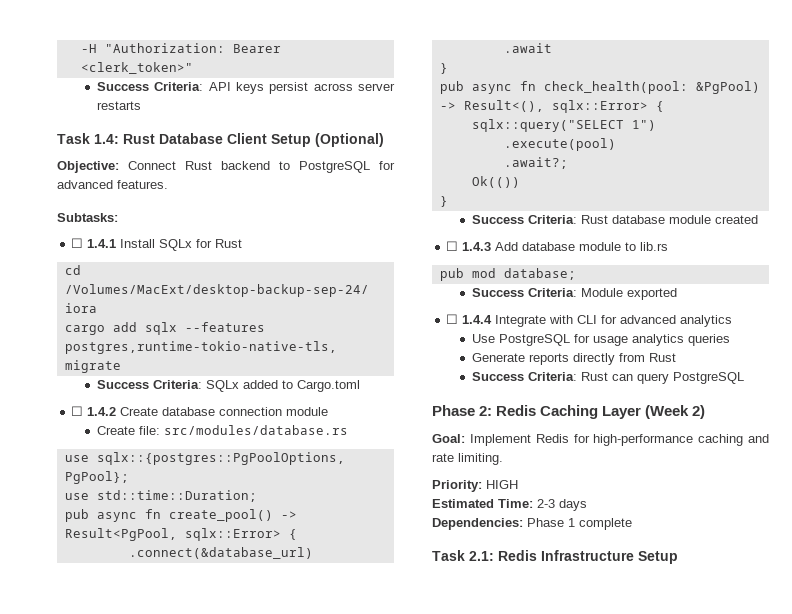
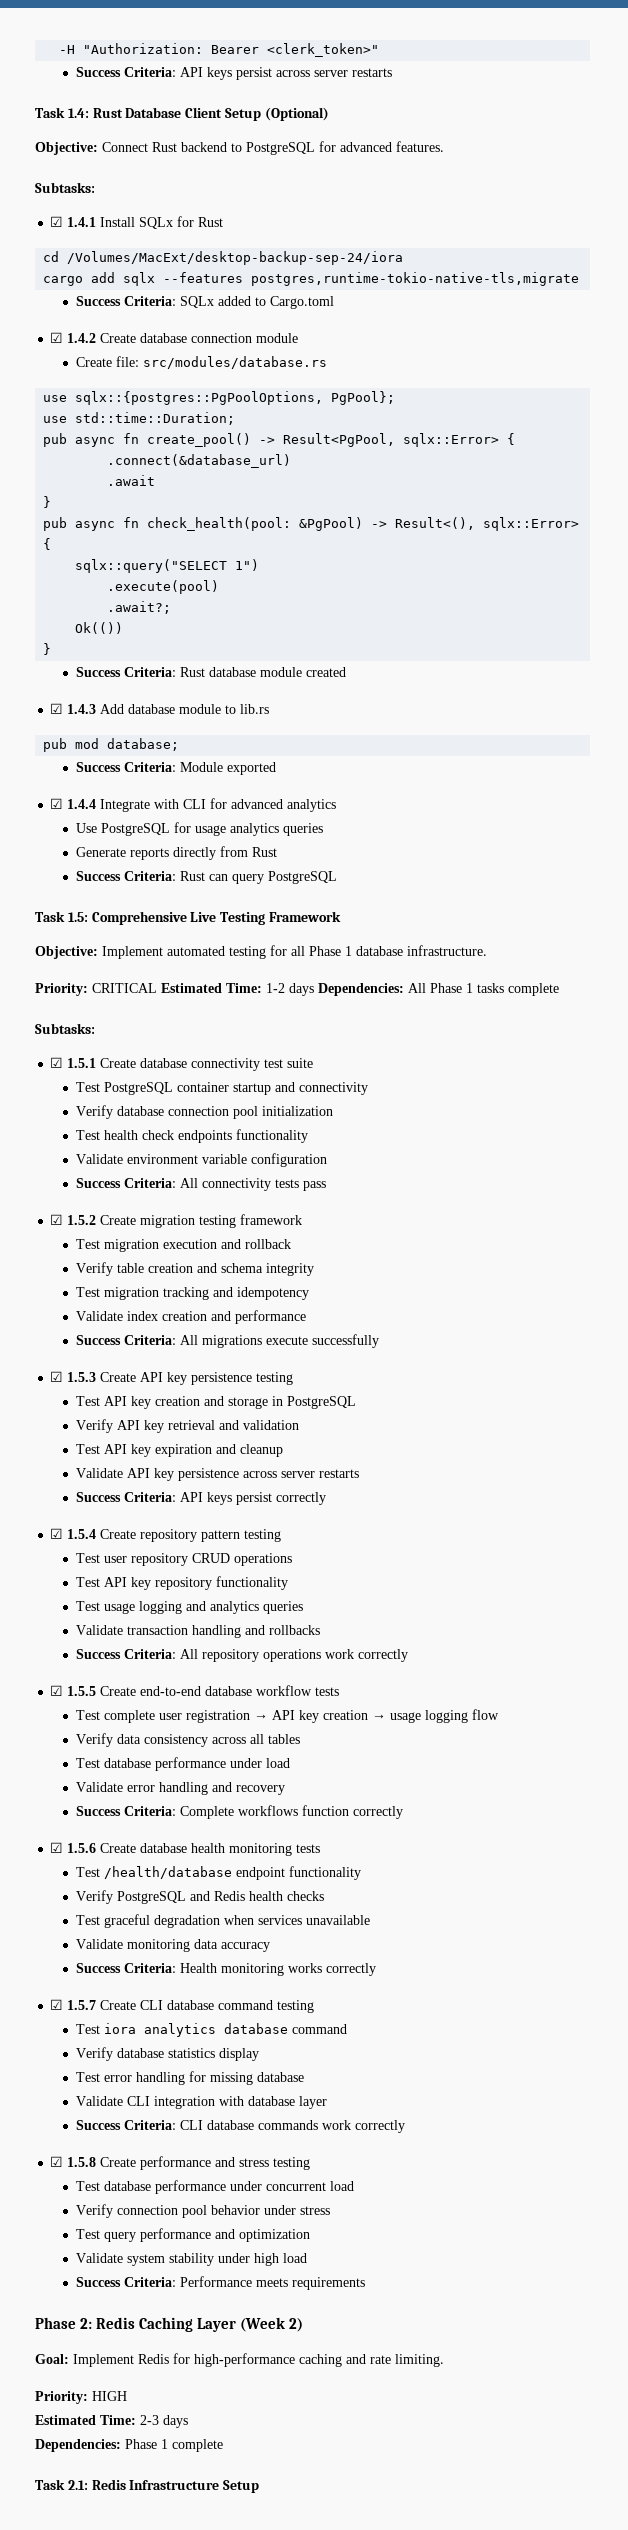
[71,238,84,248] ☐ -> [50,216,64,227] ☑
[71,406,84,416] ☐ -> [50,332,64,343] ☑
[446,241,459,251] ☐ -> [50,703,64,714] ☑
[446,314,459,324] ☐ -> [50,798,64,809] ☑
(745, 378) none -> [35,911,341,925] [35,945,487,959] [35,983,559,996] [35,1023,95,1034] [50,1057,314,1071] [75,1082,368,1095] [75,1105,333,1119] [75,1129,308,1143] [75,1153,327,1167] [75,1178,326,1191] [50,1214,303,1228] [75,1239,291,1252] [75,1262,314,1276] [75,1287,309,1300] [75,1310,306,1324] [75,1334,379,1348] [50,1371,294,1385] [75,1396,356,1409] [75,1419,299,1433] [75,1444,283,1457] [75,1468,359,1481] [75,1492,326,1505] [50,1528,282,1542] [75,1553,292,1566] [75,1576,288,1590] [75,1601,303,1614] [75,1625,320,1638] [75,1649,408,1662] [50,1685,340,1696] [75,1709,499,1723] [75,1733,300,1747] [75,1757,290,1771] [75,1782,285,1795] [75,1805,403,1819] [50,1842,321,1856] [75,1866,361,1880] [75,1890,324,1904] [75,1914,370,1928] [75,1939,270,1952] [75,1963,376,1976] [50,1999,315,2013] [75,2023,347,2037] [75,2047,259,2061] [75,2071,304,2085] [75,2096,327,2109] [75,2120,405,2133] [50,2156,311,2170] [75,2180,354,2194] [75,2204,330,2218] [75,2228,310,2242] [75,2253,307,2266] [75,2276,365,2290] // Task 1.5: Comprehensive Live Testing Framework // Objective: Implement automated testing for all Phase 1 database infrastructure. // Priority: CRITICAL Estimated Time: 1-2 days Dependencies: All Phase 1 tasks complete // Subtasks: // ☑ 1.5.1 Create database connectivity test suite // Test PostgreSQL container startup and connectivity // Verify database connection pool initialization // Test health check endpoints functionality // Validate environment variable configuration // Success Criteria: All connectivity tests pass // ☑ 1.5.2 Create migration testing framework // Test migration execution and rollback // Verify table creation and schema integrity // Test migration tracking and idempotency // Validate index creation and performance // Success Criteria: All migrations execute successfully // ☑ 1.5.3 Create API key persistence testing // Test API key creation and storage in PostgreSQL // Verify API key retrieval and validation // Test API key expiration and cleanup // Validate API key persistence across server restarts // Success Criteria: API keys persist correctly // ☑ 1.5.4 Create repository pattern testing // Test user repository CRUD operations // Test API key repository functionality // Test usage logging and analytics queries // Validate transaction handling and rollbacks // Success Criteria: All repository operations work correctly // ☑ 1.5.5 Create end-to-end database workflow tests // Test complete user registration → API key creation → usage logging flow // Verify data consistency across all tables // Test database performance under load // Validate error handling and recovery // Success Criteria: Complete workflows function correctly // ☑ 1.5.6 Create database health monitoring tests // Test /health/database endpoint functionality // Verify PostgreSQL and Redis health checks // Test graceful degradation when services unavailable // Validate monitoring data accuracy // Success Criteria: Health monitoring works correctly // ☑ 1.5.7 Create CLI database command testing // Test iora analytics database command // Verify database statistics display // Test error handling for missing database // Validate CLI integration with database layer // Success Criteria: CLI database commands work correctly // ☑ 1.5.8 Create performance and stress testing // Test database performance under concurrent load // Verify connection pool behavior under stress // Test query performance and optimization // Validate system stability under high load // Success Criteria: Performance meets requirements

